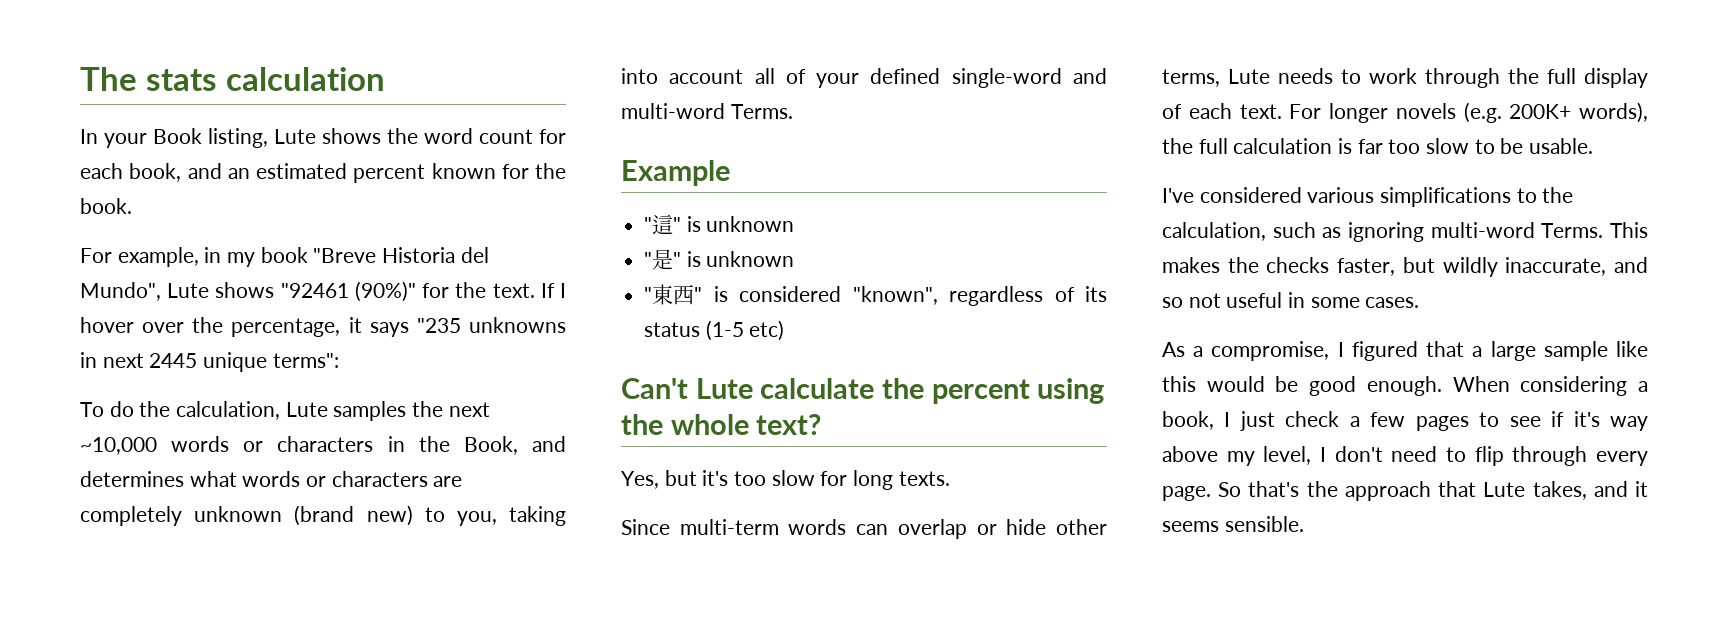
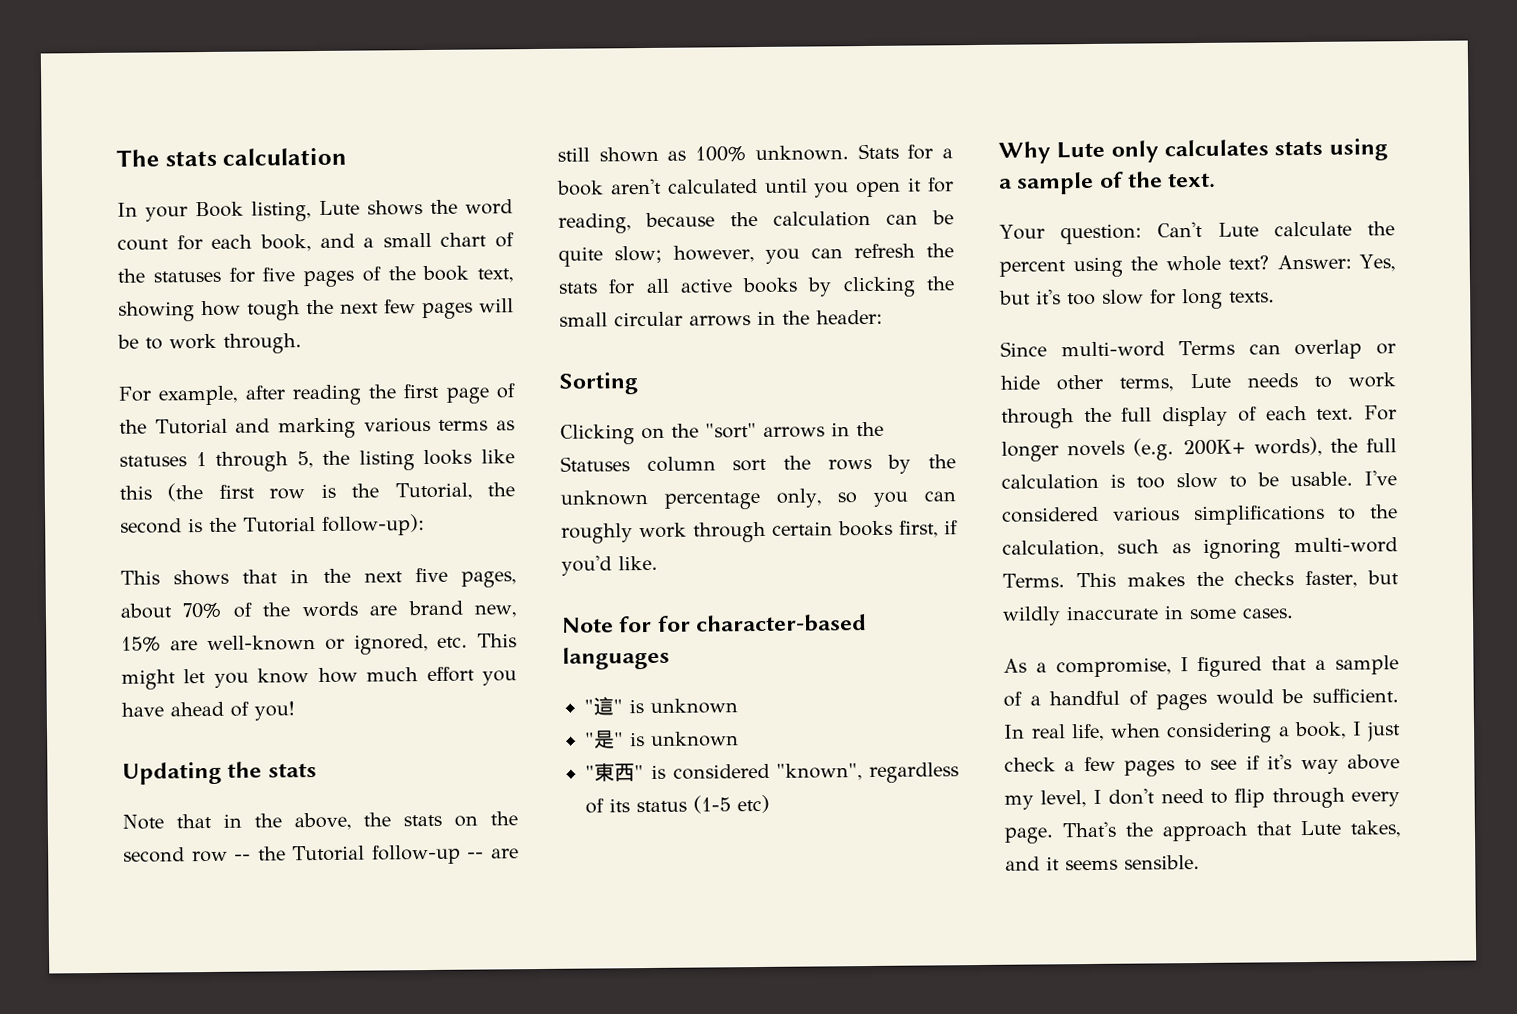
[227,163,566,183] [80,198,132,214] [80,247,489,267] [80,281,566,302] [80,317,567,337] [80,352,339,372] [80,401,490,421] [80,436,567,455] [80,471,463,487] [80,505,567,526] [621,68,1107,88] [621,103,793,119] [621,160,730,186] an estimated percent known for the book. // For example, in my book "Breve Historia del Mundo", Lute shows "92461 (90%)" for the text. If I hover over the percentage, it says "235 unknowns in next 2445 unique terms": // To do the calculation, Lute samples the next ~10,000 words or characters in the Book, and determines what words or characters are completely unknown (brand new) to you, taking into account all of your defined single-word and multi-word Terms. // Example -> [363,232,514,248] [117,265,513,288] [118,298,514,322] [117,333,302,354] [118,383,516,406] [119,416,515,439] [119,449,516,472] [119,482,515,502] [120,514,425,536] [120,567,516,588] [120,600,517,619] [121,633,517,655] [121,666,517,690] [121,701,295,721] [122,761,317,785] [122,811,518,831] [123,844,519,865] [557,143,953,163] [557,177,954,198] [558,210,954,234] [558,243,954,267] [558,276,955,298] [559,309,883,327] [559,372,638,395] [560,421,884,445] [560,454,956,474] [560,488,956,510] [561,520,958,544] [561,555,658,576] [561,614,868,633] [562,646,670,670] a small chart of the statuses for five pages of the book text, showing how tough the next few pages will be to work through. // For example, after reading the first page of the Tutorial and marking various terms as statuses 1 through 5, the listing looks like this (the first row is the Tutorial, the second is the Tutorial follow-up): // This shows that in the next five pages, about 70% of the words are brand new, 15% are well-known or ignored, etc. This might let you know how much effort you have ahead of you! // Updating the stats // Note that in the above, the stats on the second row -- the Tutorial follow-up -- are still shown as 100% unknown. Stats for a book aren't calculated until you open it for reading, because the calculation can be quite slow; however, you can refresh the stats for all active books by clicking the small circular arrows in the header: // Sorting // Clicking on the "sort" arrows in the Statuses column sort the rows by the unknown percentage only, so you can roughly work through certain books first, if you'd like. // Note for for character-based languages
(785, 330) none -> [998,138,1388,164] [999,171,1217,195] [999,223,1143,245] Why Lute only calculates stats using a sample of the text. // Your question:
(822, 424) // -> [1276,254,1352,270] Answer:
[679,519,847,535] multi-term words -> [1060,340,1236,358] multi-word Terms
[1357,139,1383,154] far -> (1125, 480) none
(1594, 146) // -> (1353, 479) none
[1505,257,1648,276] [1162,292,1283,308] inaccurate, and so not useful -> [1066,605,1159,621] inaccurate
[1490,341,1648,361] [1162,376,1510,396] large sample like this would be good enough. When -> [1335,655,1399,675] [1003,688,1399,711] [1003,723,1161,742] sample of a handful of pages would be sufficient. In real life, when
[1218,481,1300,497] So that's -> [1062,821,1117,838] That's

